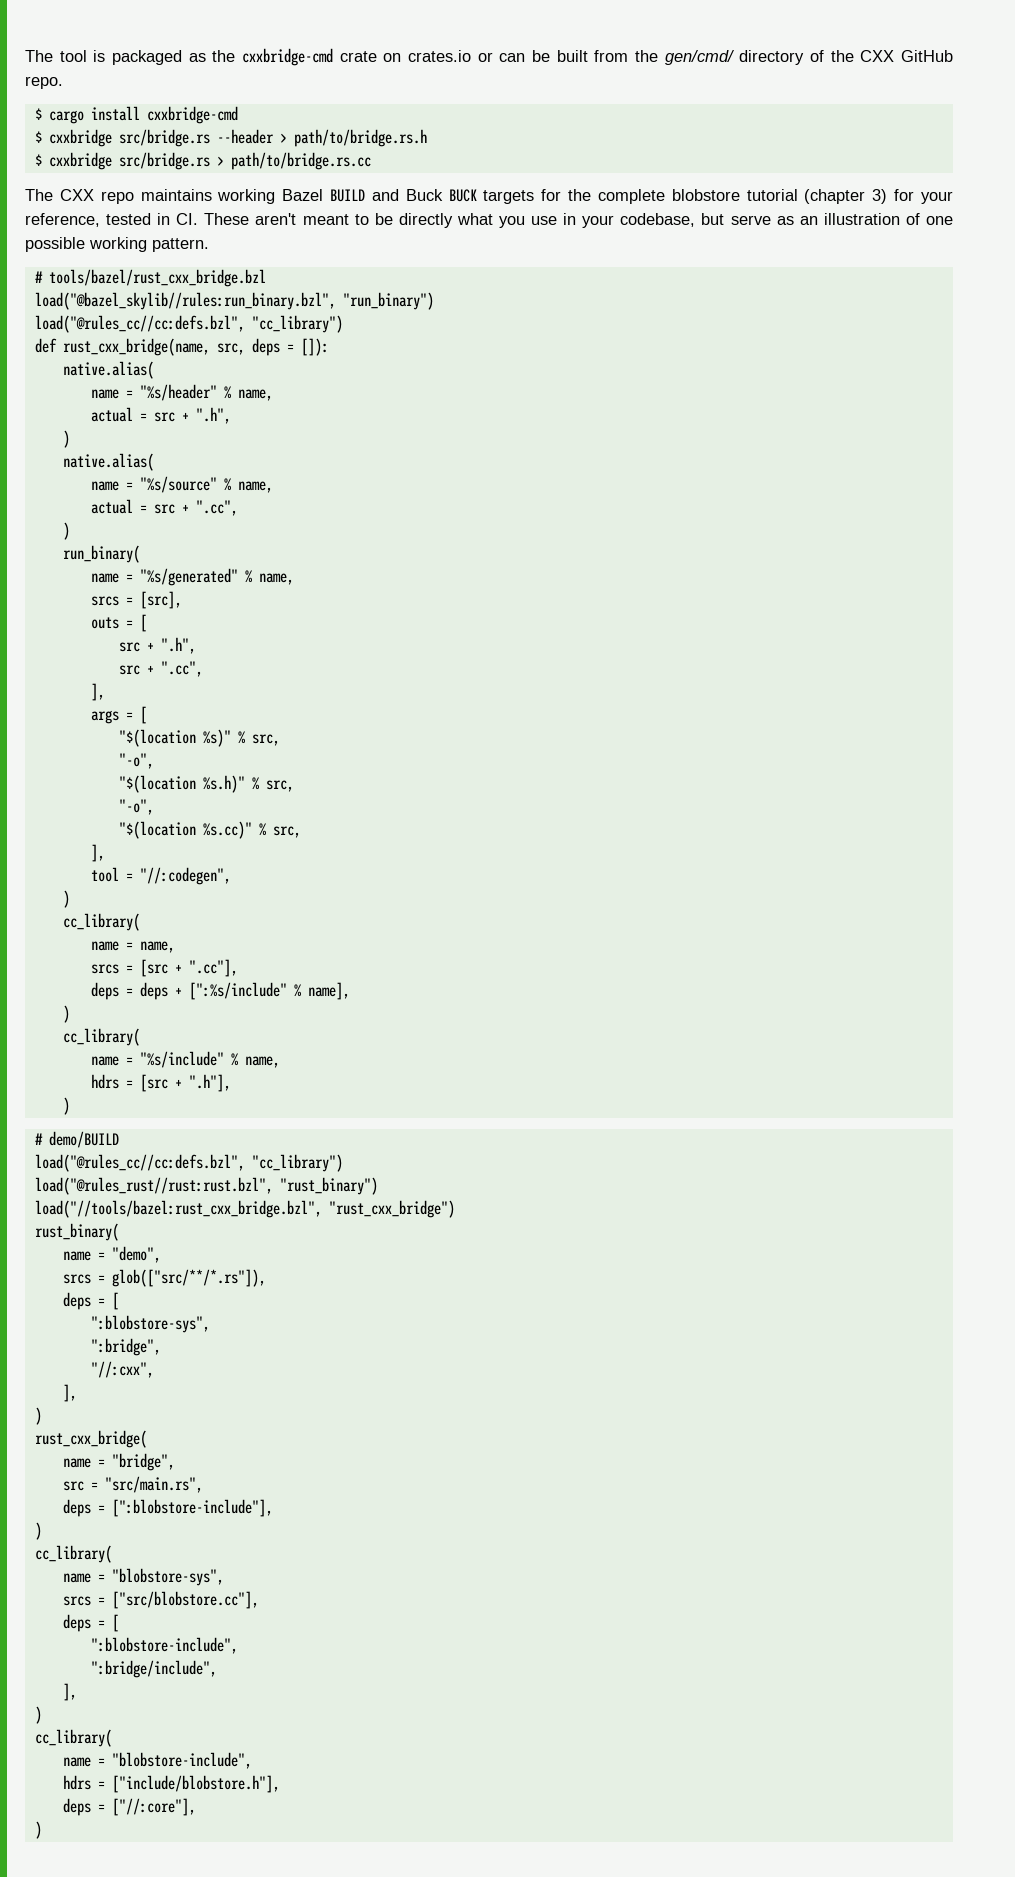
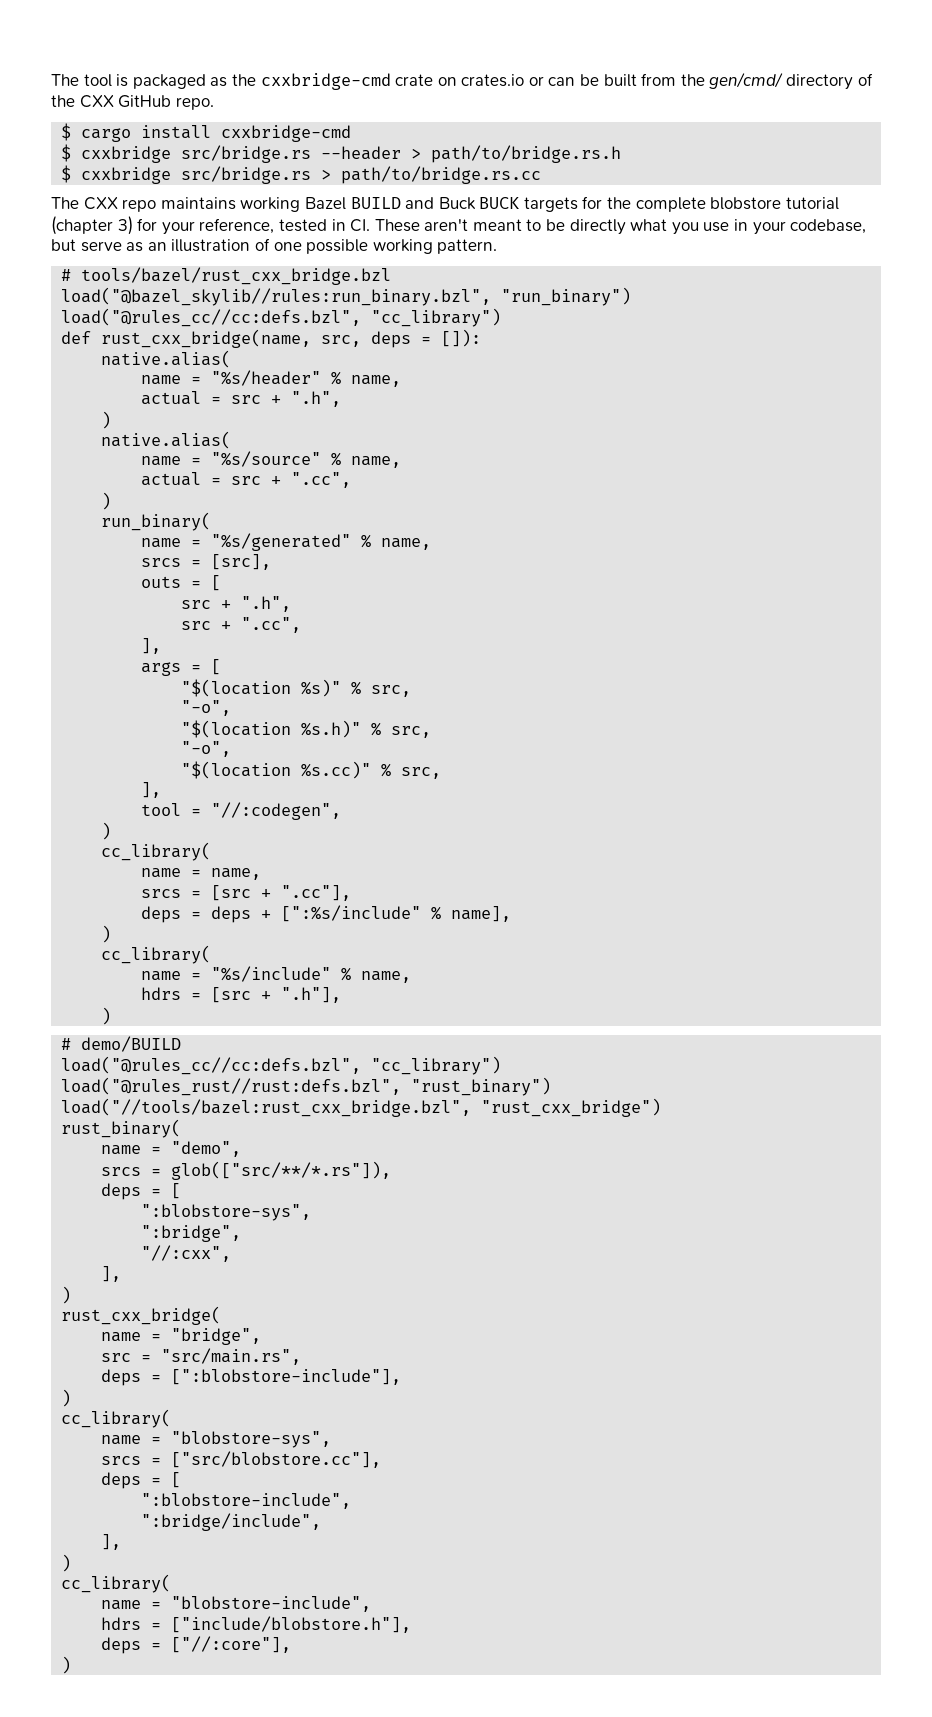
[34,1177,273,1195] load("@rules_rust//rust:rust.bzl", -> [61,1077,402,1096] load("@rules_rust//rust:defs.bzl",

